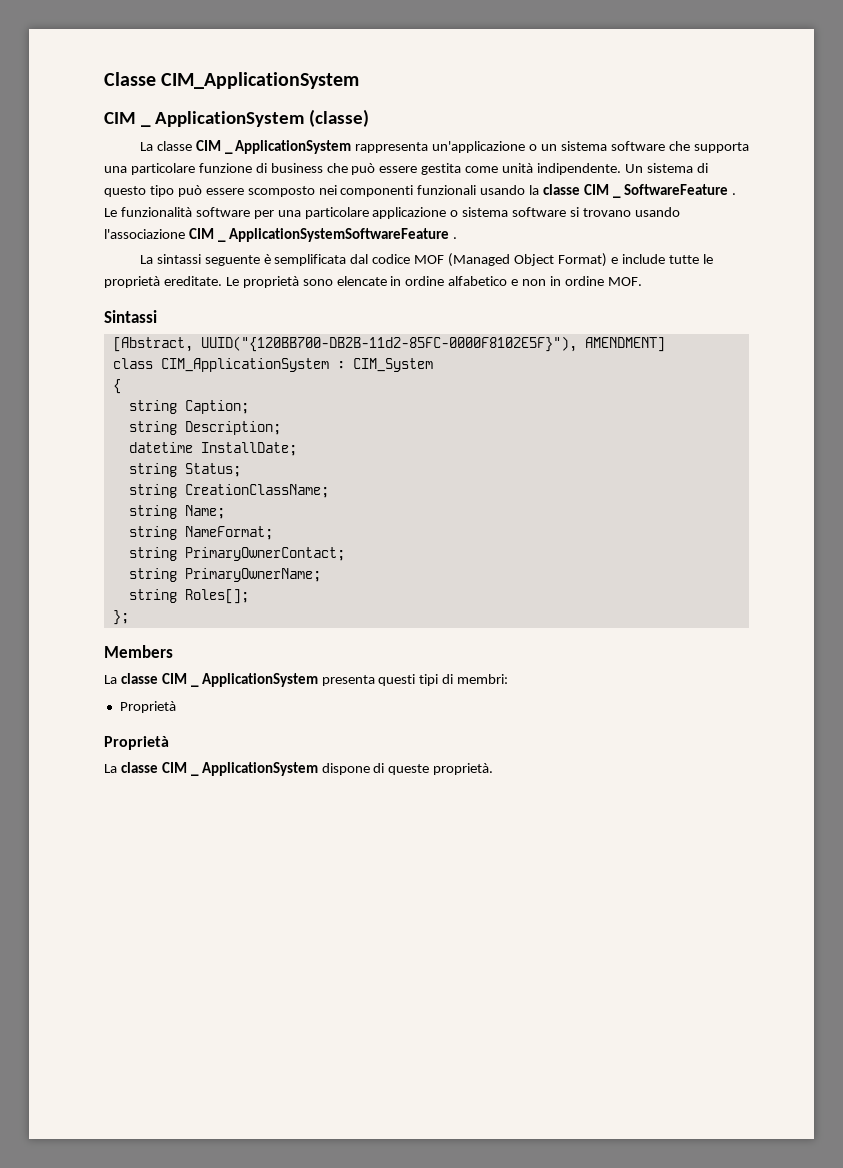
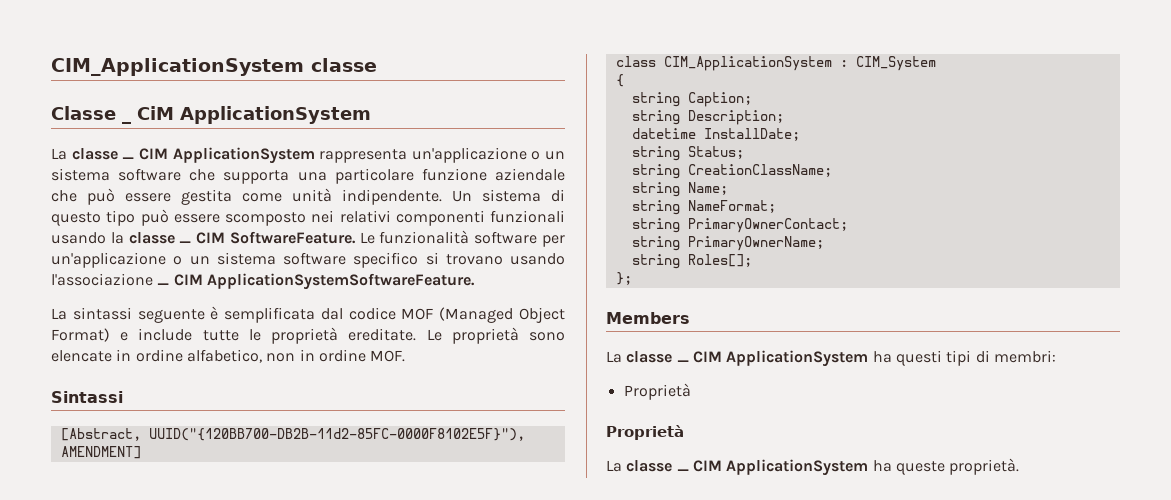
[104,72,360,89] [104,112,136,124] [140,109,369,127] [139,140,221,151] [224,151,233,154] Classe CIM_ApplicationSystem // CIM _ ApplicationSystem (classe) // La classe CIM _ -> [51,58,377,76] [51,106,116,120] [122,120,131,124] [137,106,371,124] [51,148,168,160] CIM_ApplicationSystem classe // Classe _ CiM ApplicationSystem // La classe _ CIM
[255,163,323,173] di business -> [495,168,565,181] aziendale
(337, 190) none -> [339,210,391,223] relativi
[584,184,610,195] [612,195,621,198] [623,184,736,195] [104,207,567,219] CIM _ SoftwareFeature . Le funzionalità software per una particolare applicazione o sistema software -> [179,230,565,247] [51,252,419,268] _ CIM SoftwareFeature. Le funzionalità software per un'applicazione o un sistema software specifico
[188,228,214,239] [217,228,457,242] CIM _ ApplicationSystemSoftwareFeature . -> [157,273,475,290] _ CIM ApplicationSystemSoftwareFeature.
[448,276,519,286] alfabetico e -> [186,349,262,363] alfabetico,
[161,673,187,684] [190,673,375,687] CIM _ ApplicationSystem presenta -> [676,350,892,367] _ CIM ApplicationSystem ha
[161,762,187,773] [190,762,385,776] CIM _ ApplicationSystem dispone di -> [676,459,892,476] _ CIM ApplicationSystem ha

